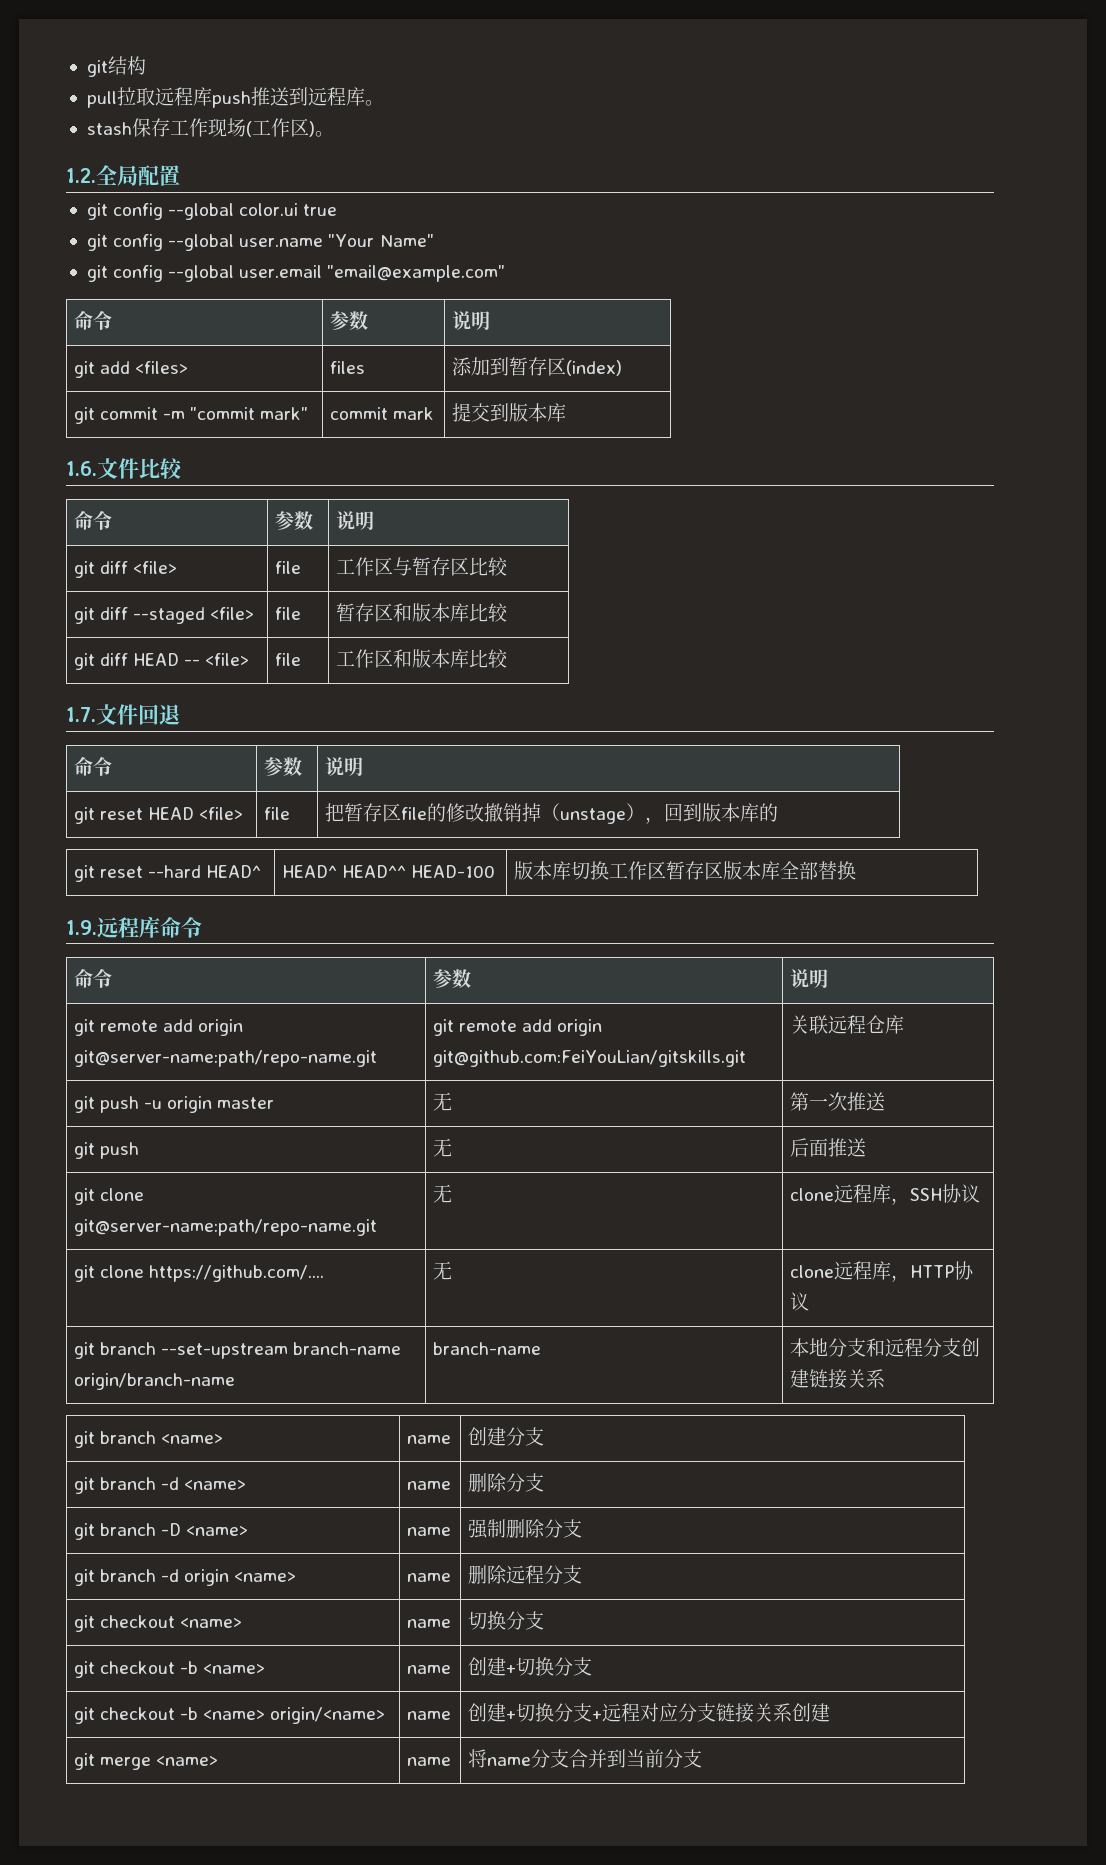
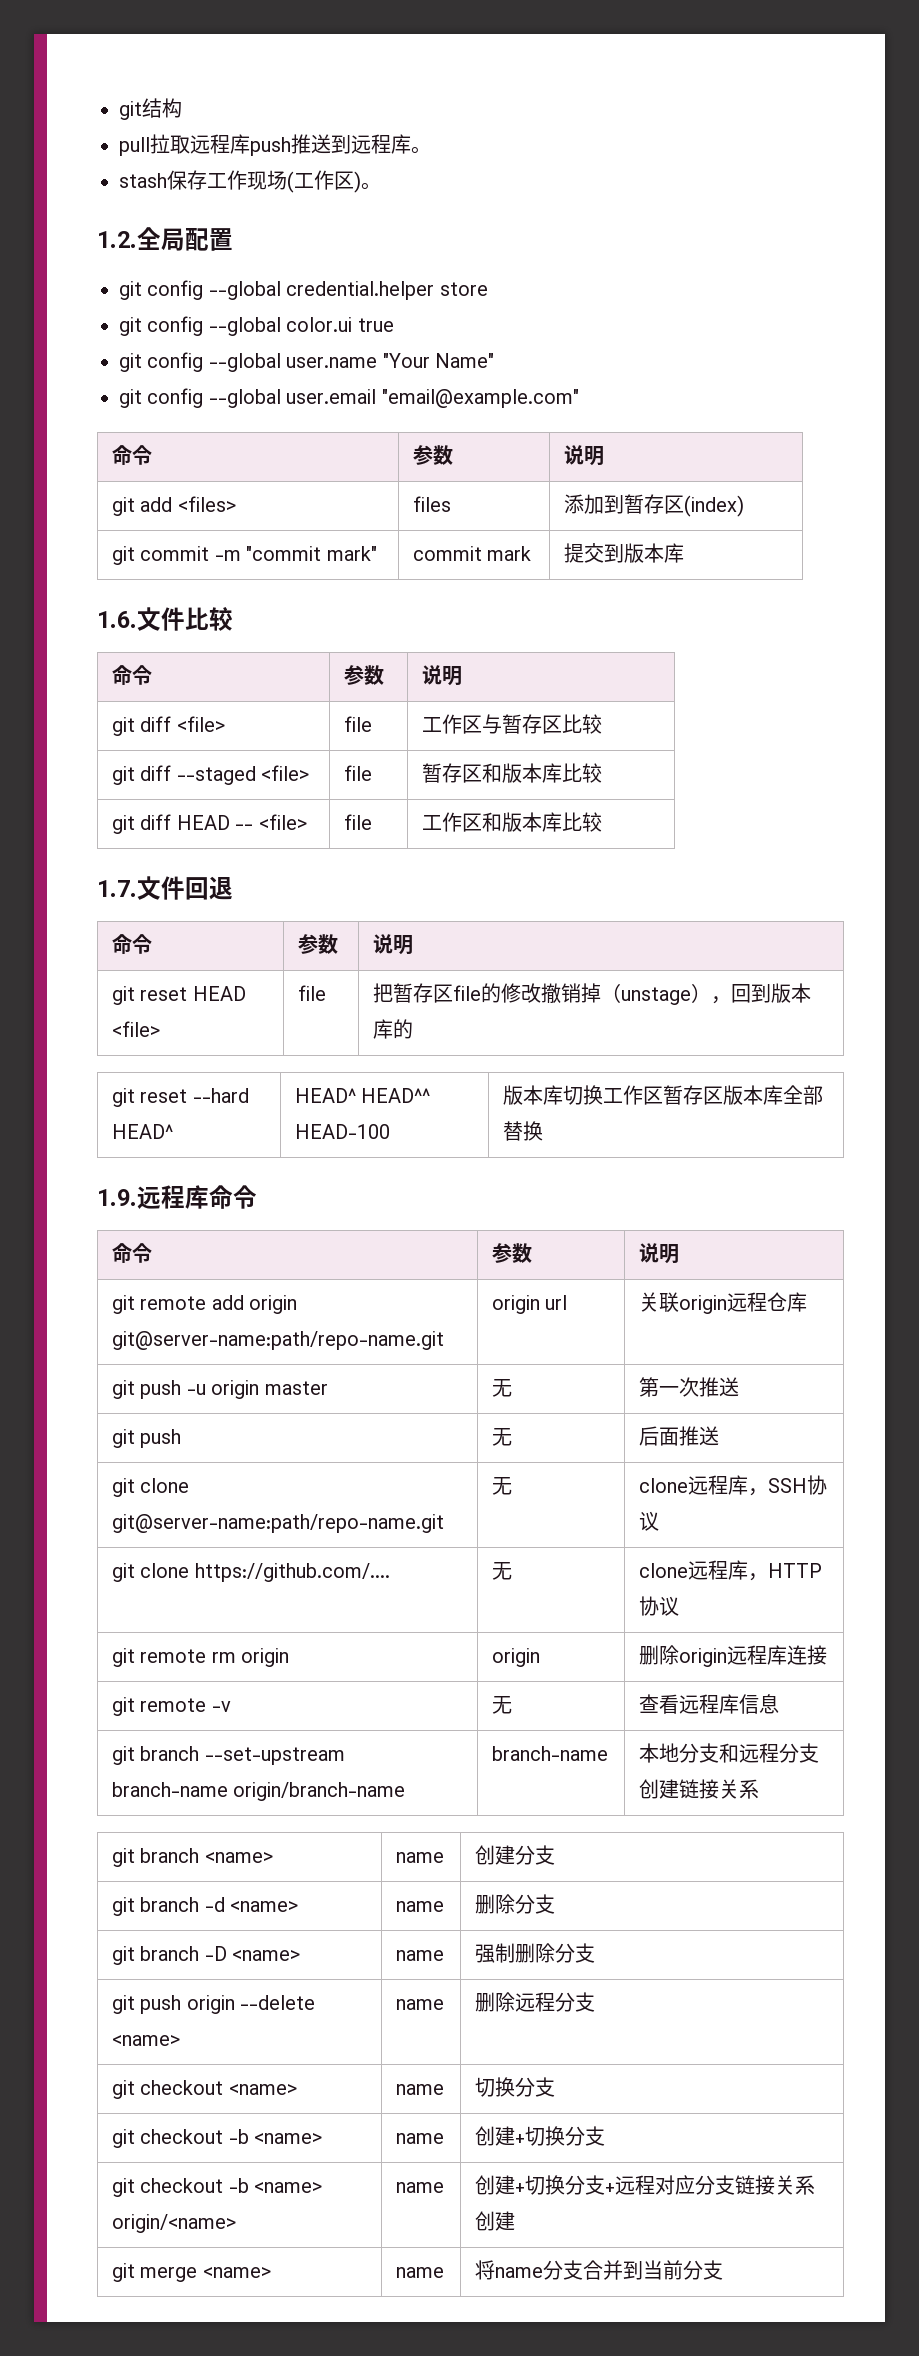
(180, 175) none -> [119,280,488,300] // git config --global credential.helper store
[432,1019,602,1036] [432,1050,746,1067] git remote add origin git@github.com:FeiYouLian/gitskills.git -> [491,1295,568,1314] origin url
(828, 1024) none -> [678,1295,727,1314] origin
(809, 1301) none -> [111,1648,290,1667] [491,1648,540,1667] [638,1645,827,1667] [111,1697,231,1716] [491,1696,512,1714] [638,1694,779,1714] // git remote rm origin | origin | 删除origin远程库连接 // git remote -v | 无 | 查看远程库信息
[99,1569,229,1586] branch -d origin -> [140,1995,316,2014] push origin --delete

